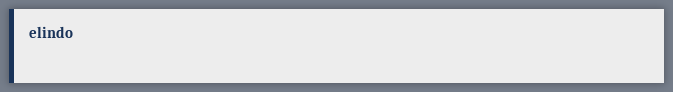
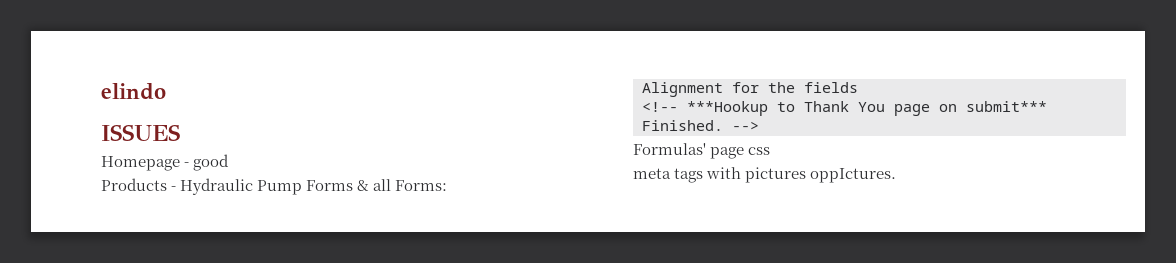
(73, 32) none -> [101,124,180,141] [101,154,230,171] [101,178,448,195] [642,82,858,97] [642,101,1047,116] [642,120,759,131] [633,143,771,159] [633,167,897,183] // ISSUES // Homepage - good // Products - Hydraulic Pump Forms & all Forms: // Alignment for the fields // <!-- ***Hookup to Thank You page on submit*** Finished. --> // Formulas' page css // meta tags with pictures oppIctures.

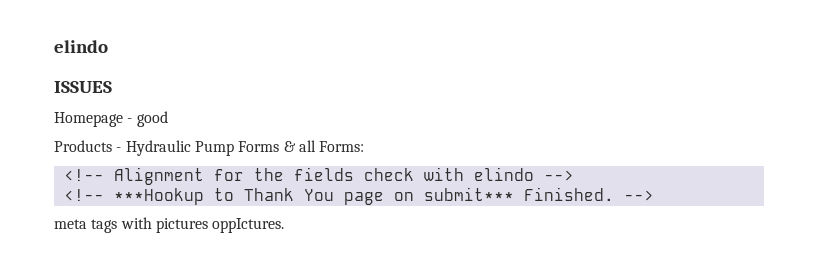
(448, 185) none -> [63,169,104,181] <!--
(858, 87) none -> [363,167,574,181] check with elindo -->
[633,143,771,159] // Formulas' page css -> (654, 195) none

